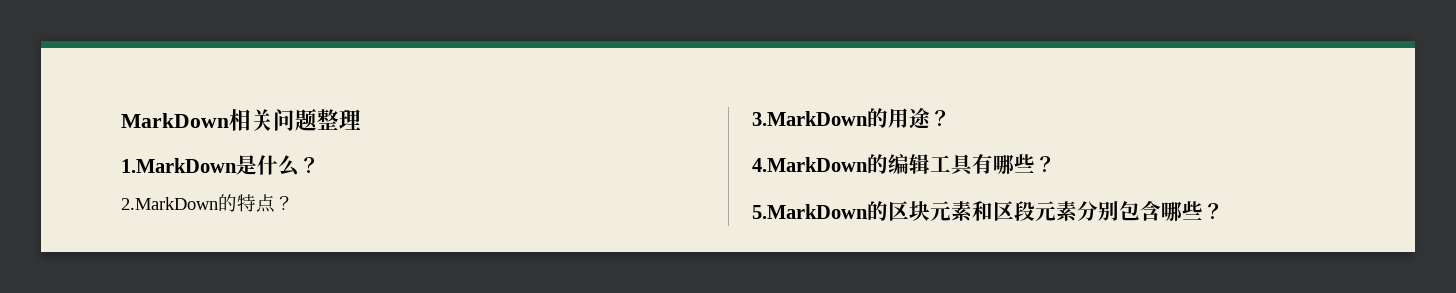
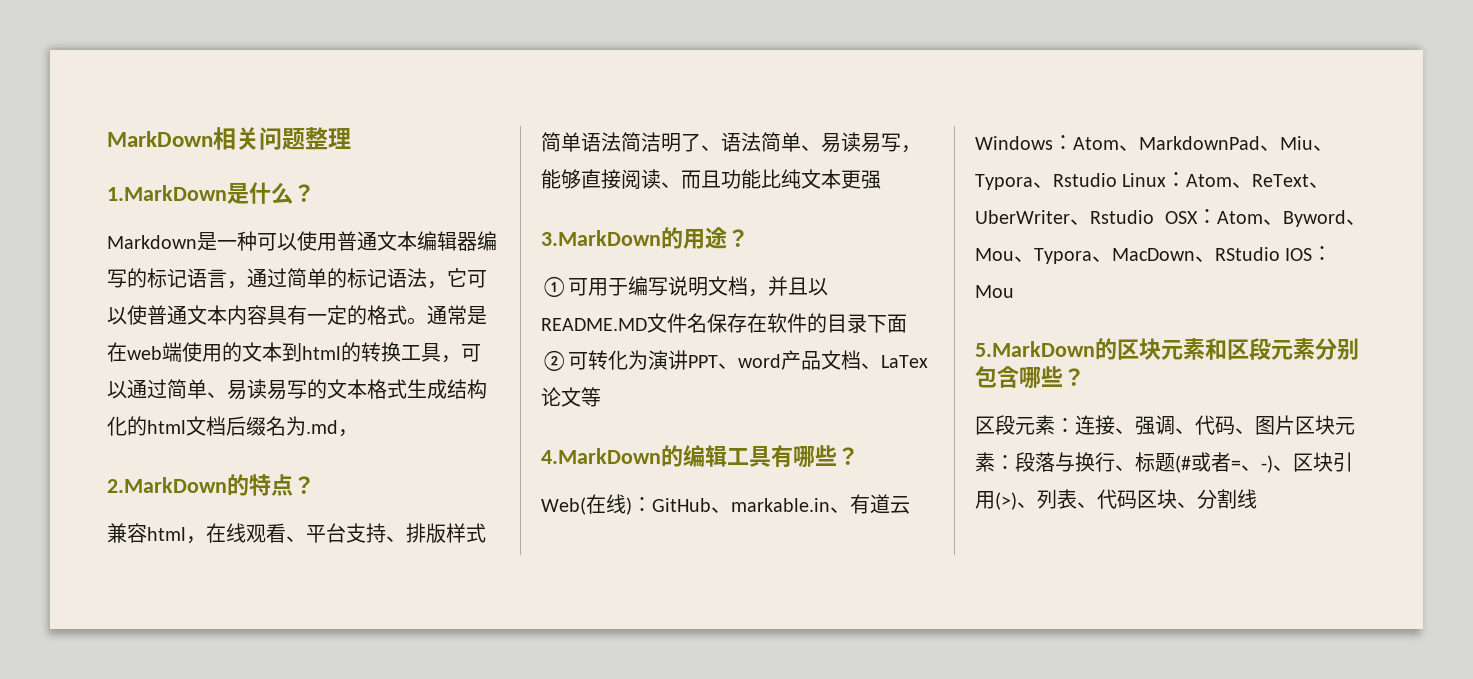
[121,194,294,213] [752,108,951,129] 2.MarkDown的特点？ // 3.MarkDown的用途？ -> [107,231,497,251] [107,268,487,289] [107,305,487,325] [107,342,481,363] [107,379,487,400] [107,416,358,437] [107,474,315,496] [107,523,486,544] [541,132,921,153] [541,169,881,189] [541,227,749,249] [541,276,828,297] [541,313,907,333] [541,350,928,371] [541,387,601,407] Markdown是一种可以使用普通文本编辑器编写的标记语言，通过简单的标记语法，它可以使普通文本内容具有一定的格式。通常是在web端使用的文本到html的转换工具，可以通过简单、易读易写的文本格式生成结构化的html文档后缀名为.md， // 2.MarkDown的特点？ // 兼容html，在线观看、平台支持、排版样式简单语法简洁明了、语法简单、易读易写，能够直接阅读、而且功能比纯文本更强 // 3.MarkDown的用途？ // ①可用于编写说明文档，并且以README.MD文件名保存在软件的目录下面②可转化为演讲PPT、word产品文档、LaTex论文等
(1056, 164) none -> [541,494,910,515] [975,135,1333,151] [975,172,1330,190] [975,209,1366,227] [975,246,1333,264] [975,285,1014,298] // Web(在线)：GitHub、markable.in、有道云Windows：Atom、MarkdownPad、Miu、Typora、Rstudio Linux：Atom、ReText、UberWriter、Rstudio OSX：Atom、Byword、Mou、Typora、MacDown、RStudio IOS：Mou
(1224, 211) none -> [975,415,1355,435] [975,452,1353,473] [975,489,1257,510] // 区段元素：连接、强调、代码、图片区块元素：段落与换行、标题(#或者=、-)、区块引用(>)、列表、代码区块、分割线

